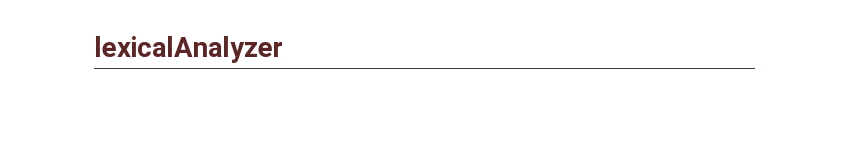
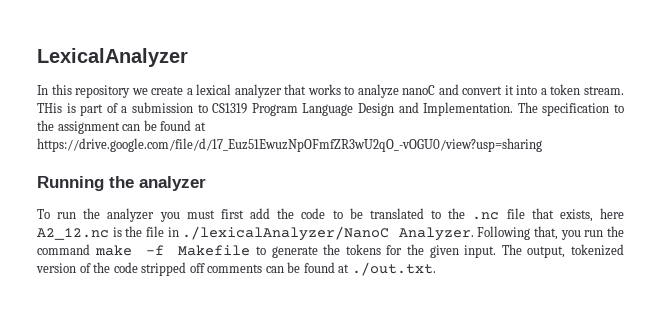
[94,36,283,63] lexicalAnalyzer -> [37,48,188,67] [37,84,625,98] [37,102,625,116] [37,120,206,134] [37,138,542,152] [37,176,206,191] [37,208,624,222] [37,226,624,241] [37,244,625,258] [36,262,436,276] LexicalAnalyzer // In this repository we create a lexical analyzer that works to analyze nanoC and convert it into a token stream. THis is part of a submission to CS1319 Program Language Design and Implementation. The specification to the assignment can be found at https://drive.google.com/file/d/17_Euz51EwuzNpOFmfZR3wU2qO_-vOGU0/view?usp=sharing // Running the analyzer // To run the analyzer you must first add the code to be translated to the .nc file that exists, here A2_12.nc is the file in ./lexicalAnalyzer/NanoC Analyzer. Following that, you run the command make -f Makefile to generate the tokens for the given input. The output, tokenized version of the code stripped off comments can be found at ./out.txt.

